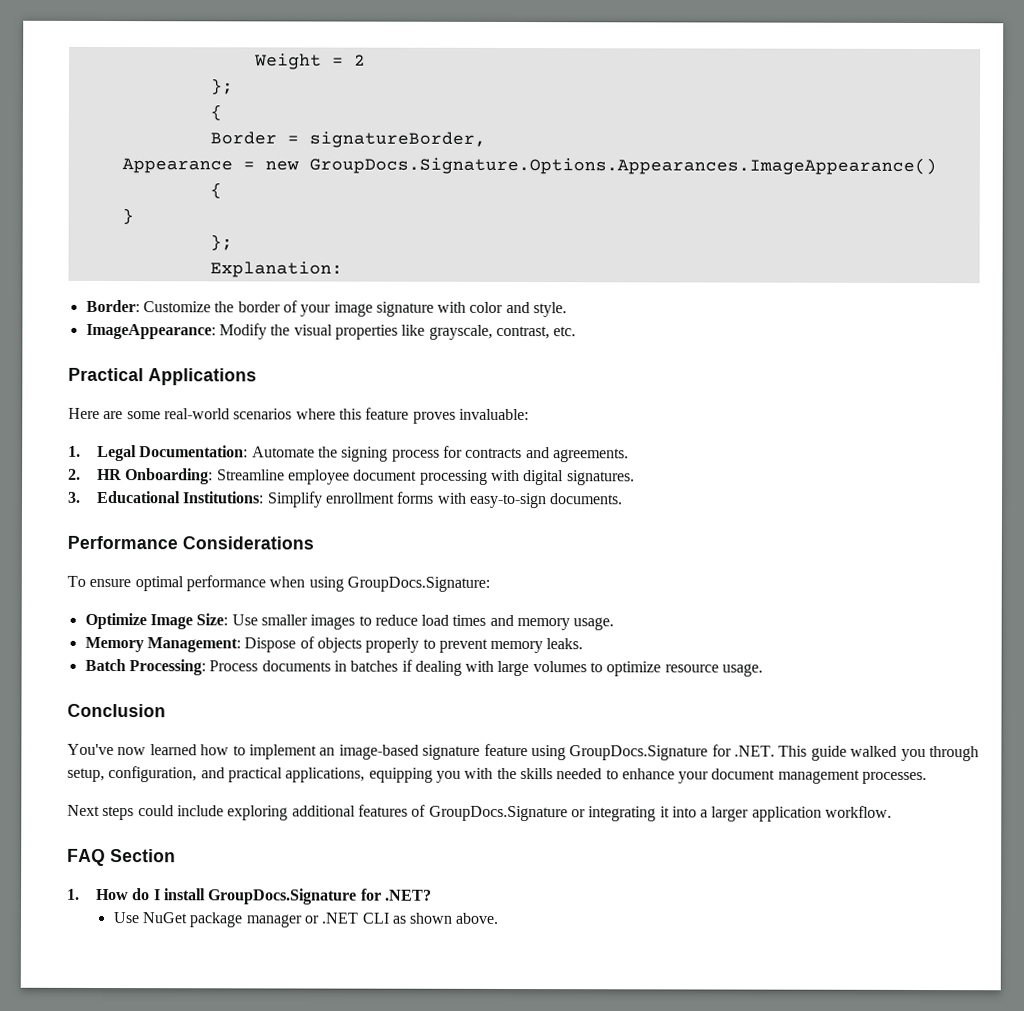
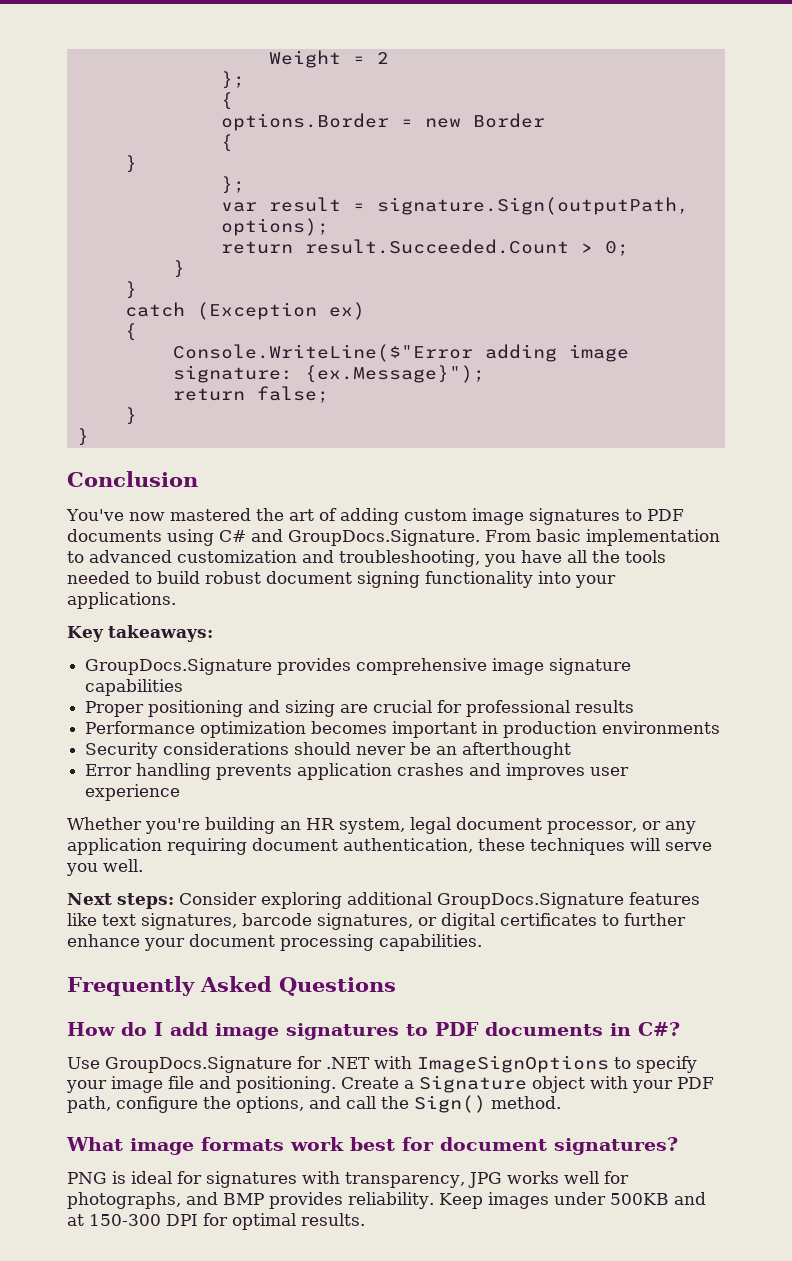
[209,131,486,148] [121,158,233,174] Border = signatureBorder, // Appearance -> [220,113,389,131] options.Border
[308,156,937,176] GroupDocs.Signature.Options.Appearances.ImageAppearance() -> [472,113,545,128] Border
[209,261,343,278] [85,299,568,318] [85,323,577,340] [68,367,257,386] [68,407,529,424] [68,444,629,463] [68,468,635,486] [68,490,624,509] [67,535,314,550] [67,575,490,592] [84,612,615,631] [84,636,584,654] [84,658,764,677] [67,703,166,718] [67,743,980,762] [67,766,928,785] [67,804,893,822] [67,848,176,867] [67,888,432,905] [112,912,500,928] Explanation: // Border: Customize the border of your image signature with color and style. // ImageAppearance: Modify the visual properties like grayscale, contrast, etc. // Practical Applications // Here are some real-world scenarios where this feature proves invaluable: // 1. Legal Documentation: Automate the signing process for contracts and agreements. // 2. HR Onboarding: Streamline employee document processing with digital signatures. // 3. Educational Institutions: Simplify enrollment forms with easy-to-sign documents. // Performance Considerations // To ensure optimal performance when using GroupDocs.Signature: // Optimize Image Size: Use smaller images to reduce load times and memory usage. // Memory Management: Dispose of objects properly to prevent memory leaks. // Batch Processing: Process documents in batches if dealing with large volumes to optimize resource usage. // Conclusion // You've now learned how to implement an image-based signature feature using GroupDocs.Signature for .NET. This guide walked you through setup, configuration, and practical applications, equipping you with the skills needed to enhance your document management processes. // Next steps could include exploring additional features of GroupDocs.Signature or integrating it into a larger application workflow. // FAQ Section // 1. How do I install GroupDocs.Signature for .NET? // Use NuGet package manager or .NET CLI as shown above. -> [220,197,689,215] [220,218,329,236] [220,239,629,256] [172,260,185,278] [124,281,137,299] [124,302,365,320] [124,323,137,341] [172,344,629,362] [172,365,485,383] [172,386,329,403] [124,407,137,425] [76,428,89,446] [67,471,198,487] [66,508,684,525] [67,529,720,546] [67,550,666,567] [67,571,616,588] [67,592,176,609] [67,625,213,642] [85,658,632,675] [85,679,184,696] [85,700,635,717] [85,721,721,738] [85,742,572,759] [85,763,630,780] [85,784,181,801] [67,817,696,834] [67,838,712,855] [66,859,143,876] [67,892,700,909] [67,913,686,930] [67,934,482,951] [67,976,396,996] [67,1022,680,1040] [67,1055,697,1073] [66,1075,714,1093] [67,1095,561,1113] [66,1137,678,1155] [67,1171,629,1188] [67,1192,706,1209] [67,1213,365,1230] var result = signature.Sign(outputPath, options); // return result.Succeeded.Count > 0; // } // } // catch (Exception ex) // { // Console.WriteLine($"Error adding image signature: {ex.Message}"); // return false; // } // } // Conclusion // You've now mastered the art of adding custom image signatures to PDF documents using C# and GroupDocs.Signature. From basic implementation to advanced customization and troubleshooting, you have all the tools needed to build robust document signing functionality into your applications. // Key takeaways: // GroupDocs.Signature provides comprehensive image signature capabilities // Proper positioning and sizing are crucial for professional results // Performance optimization becomes important in production environments // Security considerations should never be an afterthought // Error handling prevents application crashes and improves user experience // Whether you're building an HR system, legal document processor, or any application requiring document authentication, these techniques will serve you well. // Next steps: Consider exploring additional GroupDocs.Signature features like text signatures, barcode signatures, or digital certificates to further enhance your document processing capabilities. // Frequently Asked Questions // How do I add image signatures to PDF documents in C#? // Use GroupDocs.Signature for .NET with ImageSignOptions to specify your image file and positioning. Create a Signature object with your PDF path, configure the options, and call the Sign() method. // What image formats work best for document signatures? // PNG is ideal for signatures with transparency, JPG works well for photographs, and BMP provides reliability. Keep images under 500KB and at 150-300 DPI for optimal results.

